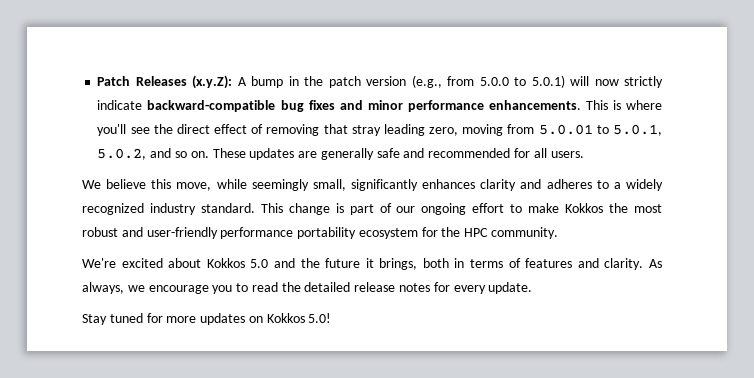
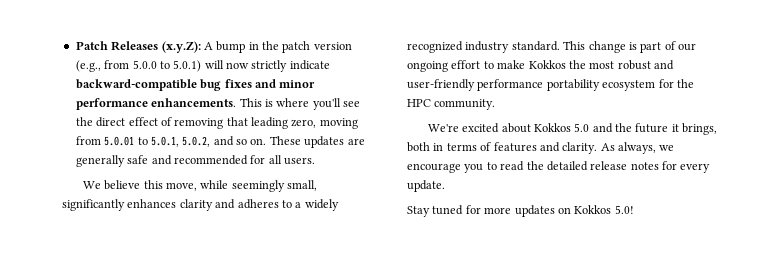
[351,125,381,136] stray -> (248, 121) none

